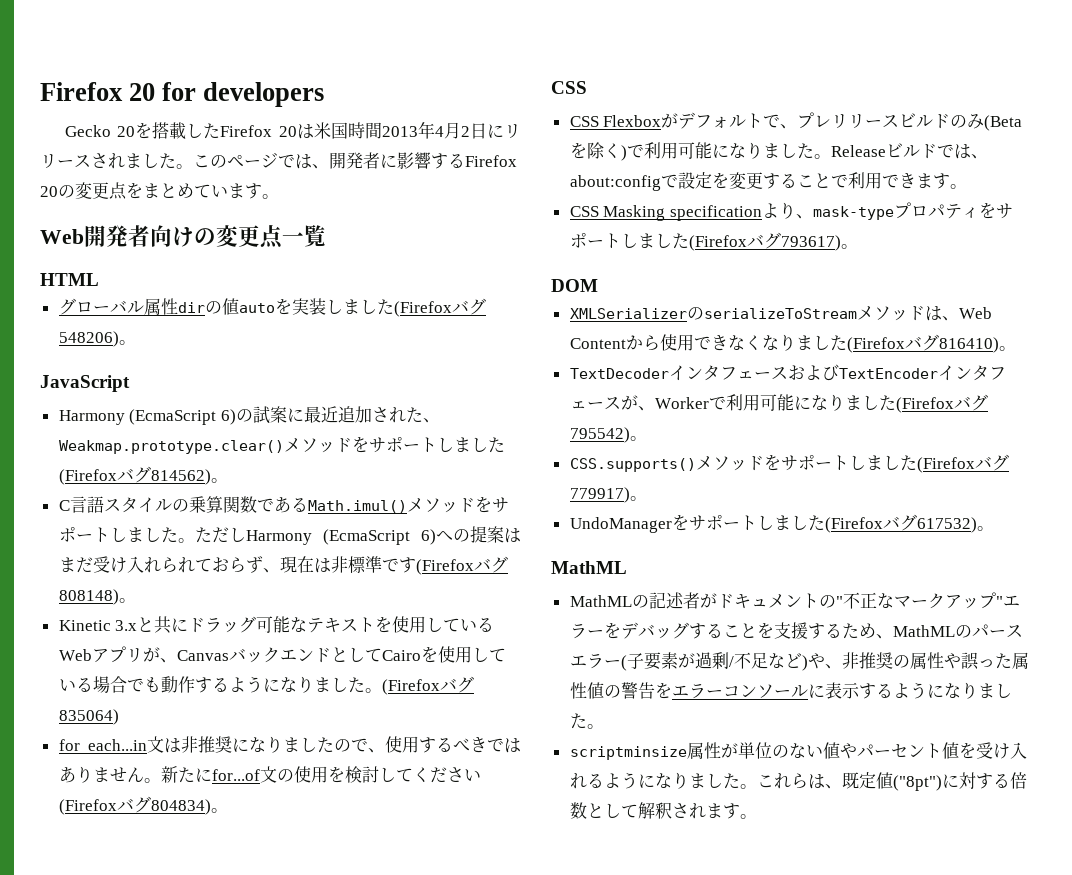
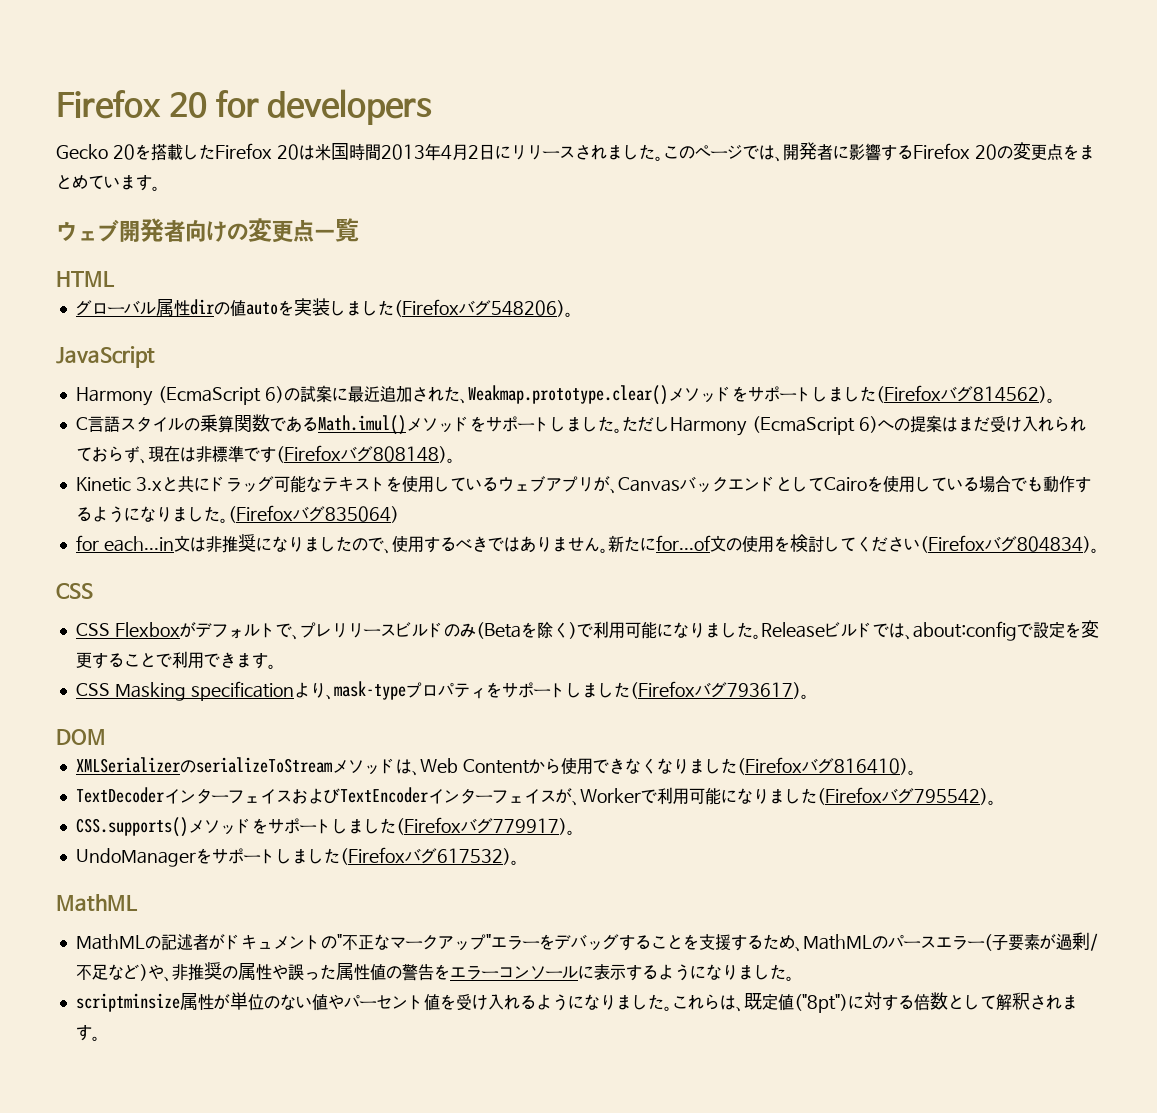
[40,229,84,244] Web -> [56,219,119,242] ウェブ
[58,649,92,661] Web -> [497,476,546,492] ウェブ
[719,367,771,380] フェー -> [210,789,276,804] ーフェイ
[988,367,1006,380] [569,401,604,409] フェー -> [474,789,540,804] ーフェイ

